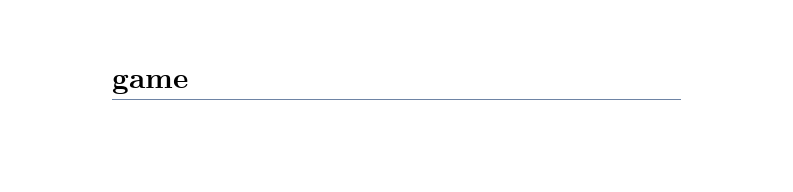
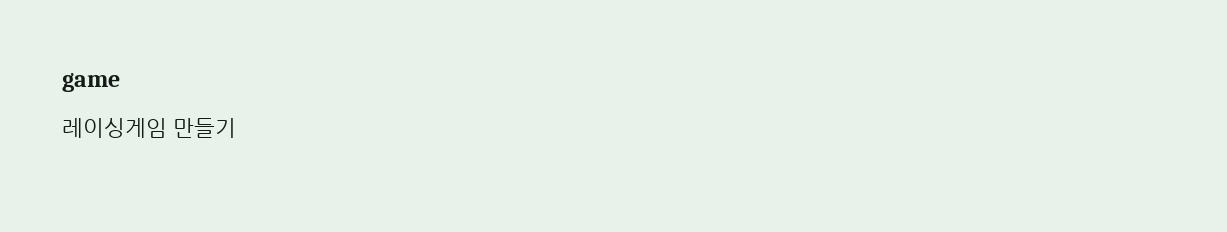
(188, 84) none -> [62,118,236,138] // 레이싱게임 만들기

